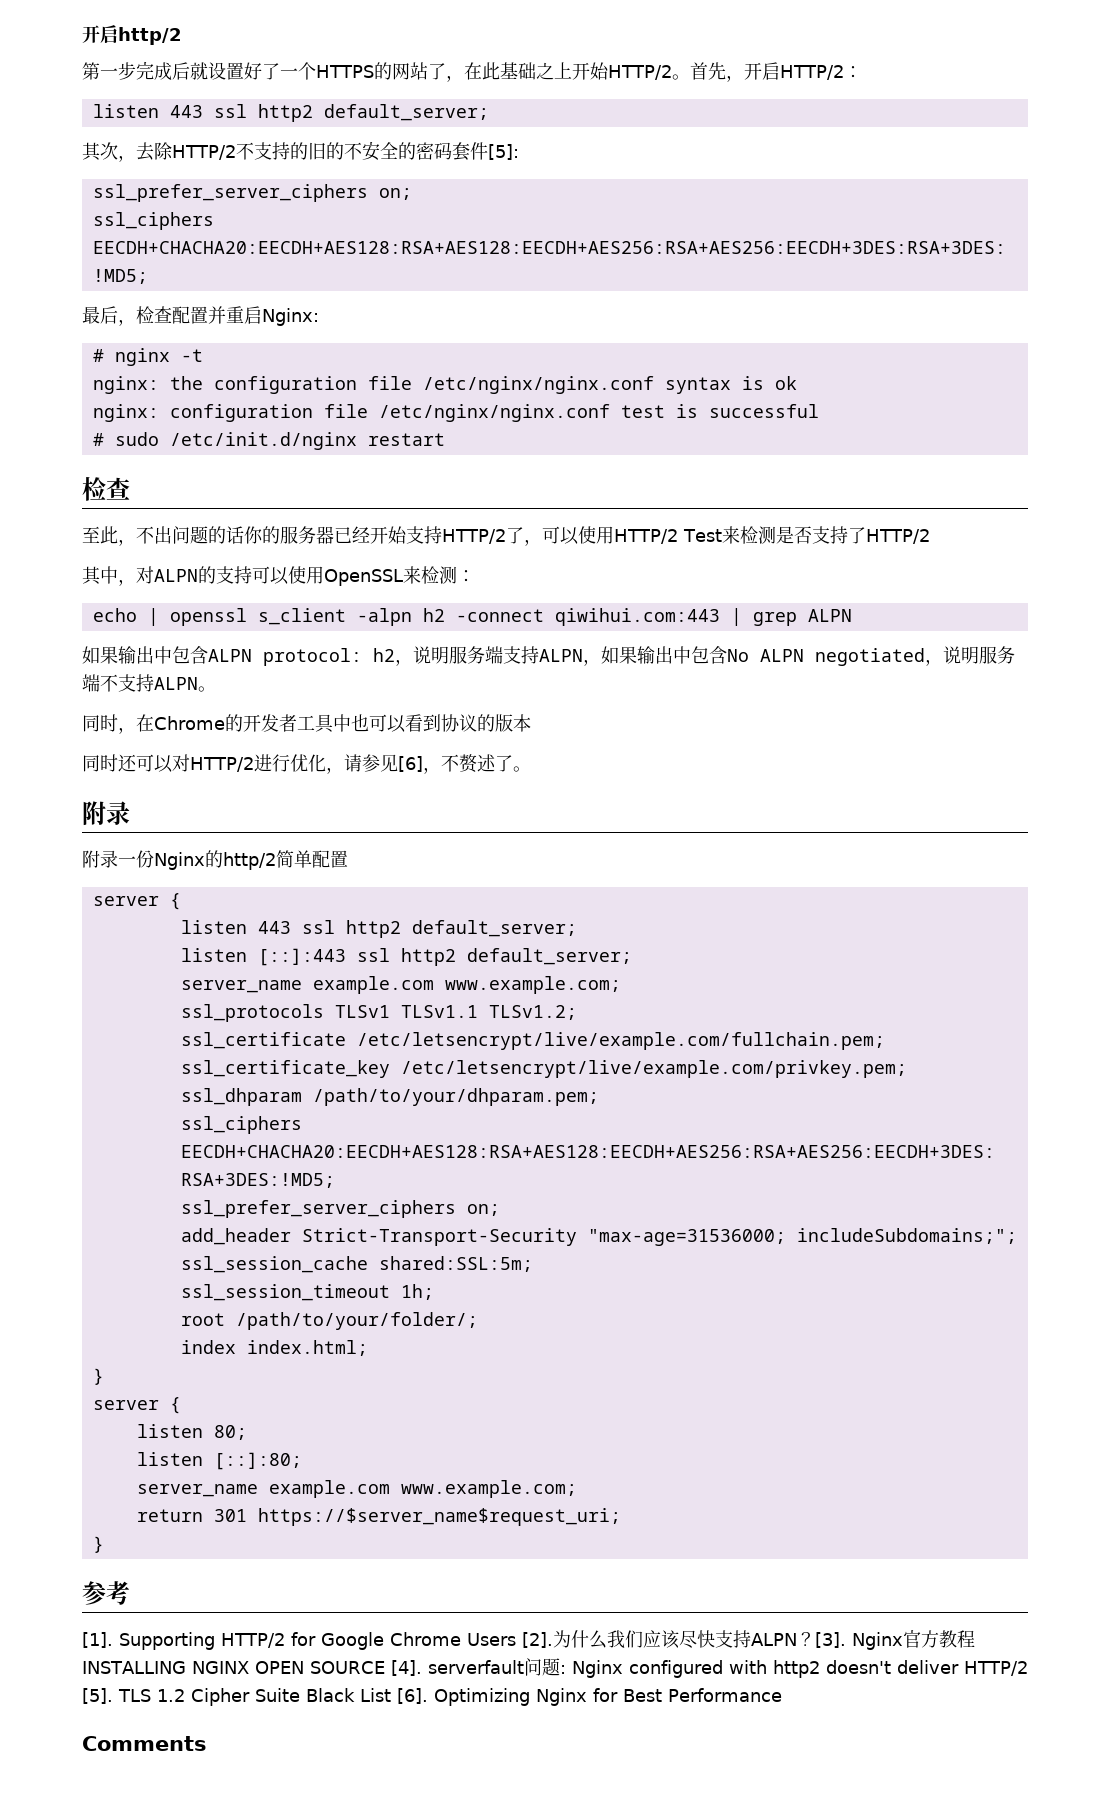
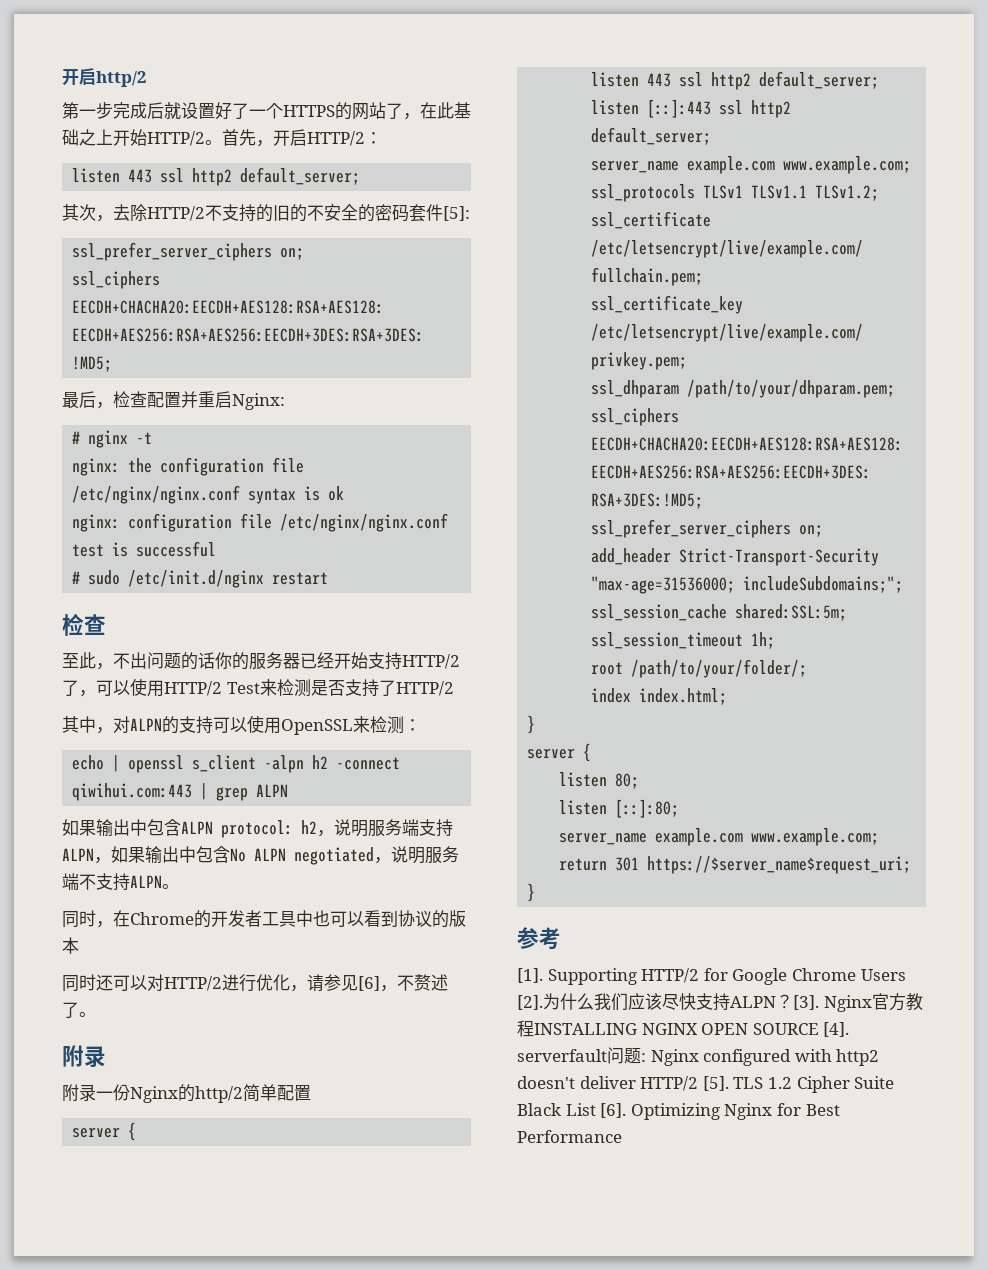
[82,1736,207,1751] // Comments -> (622, 1136) none

